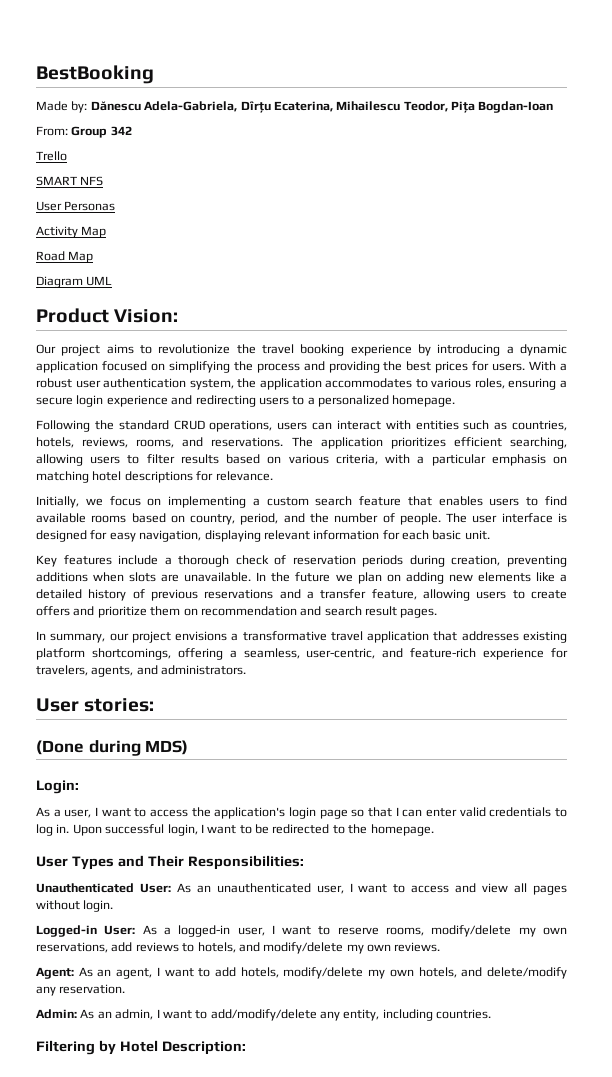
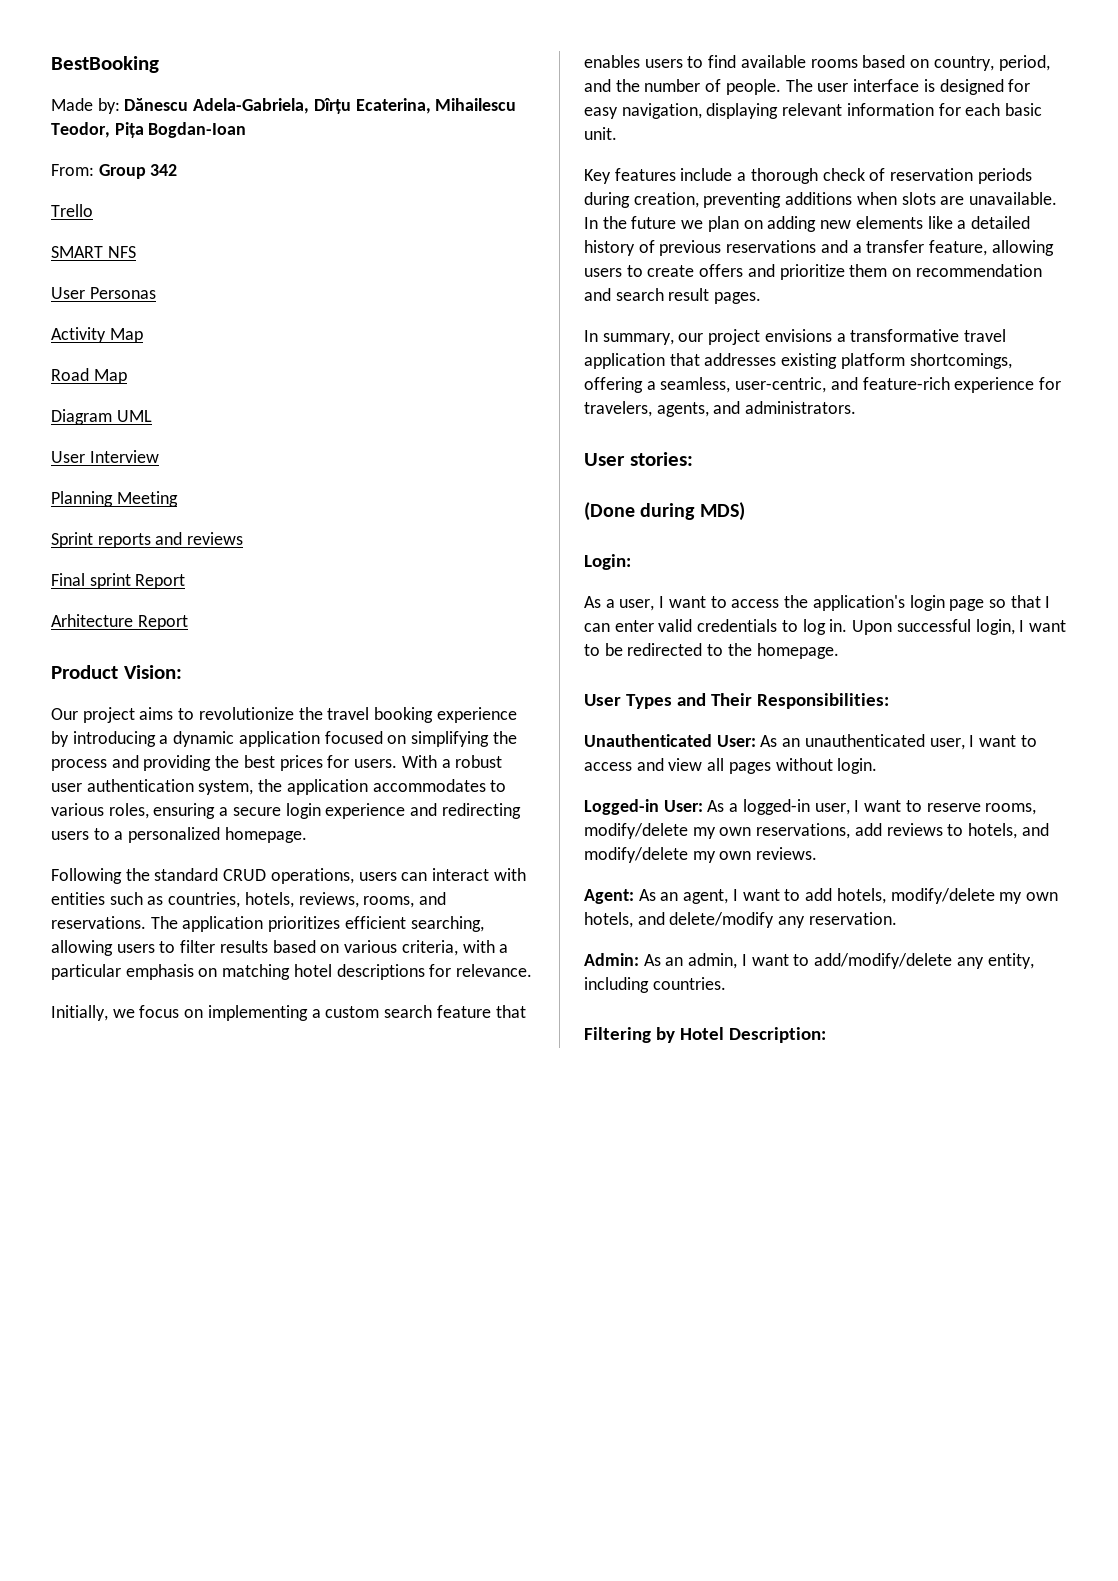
(113, 281) none -> [51,450,159,463] [51,491,178,507] [51,532,244,548] [51,573,186,589] [51,614,188,630] // User Interview // Planning Meeting // Sprint reports and reviews // Final sprint Report // Arhitecture Report

